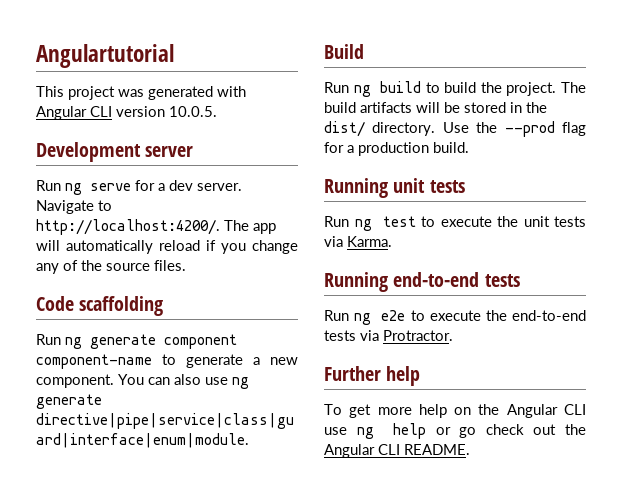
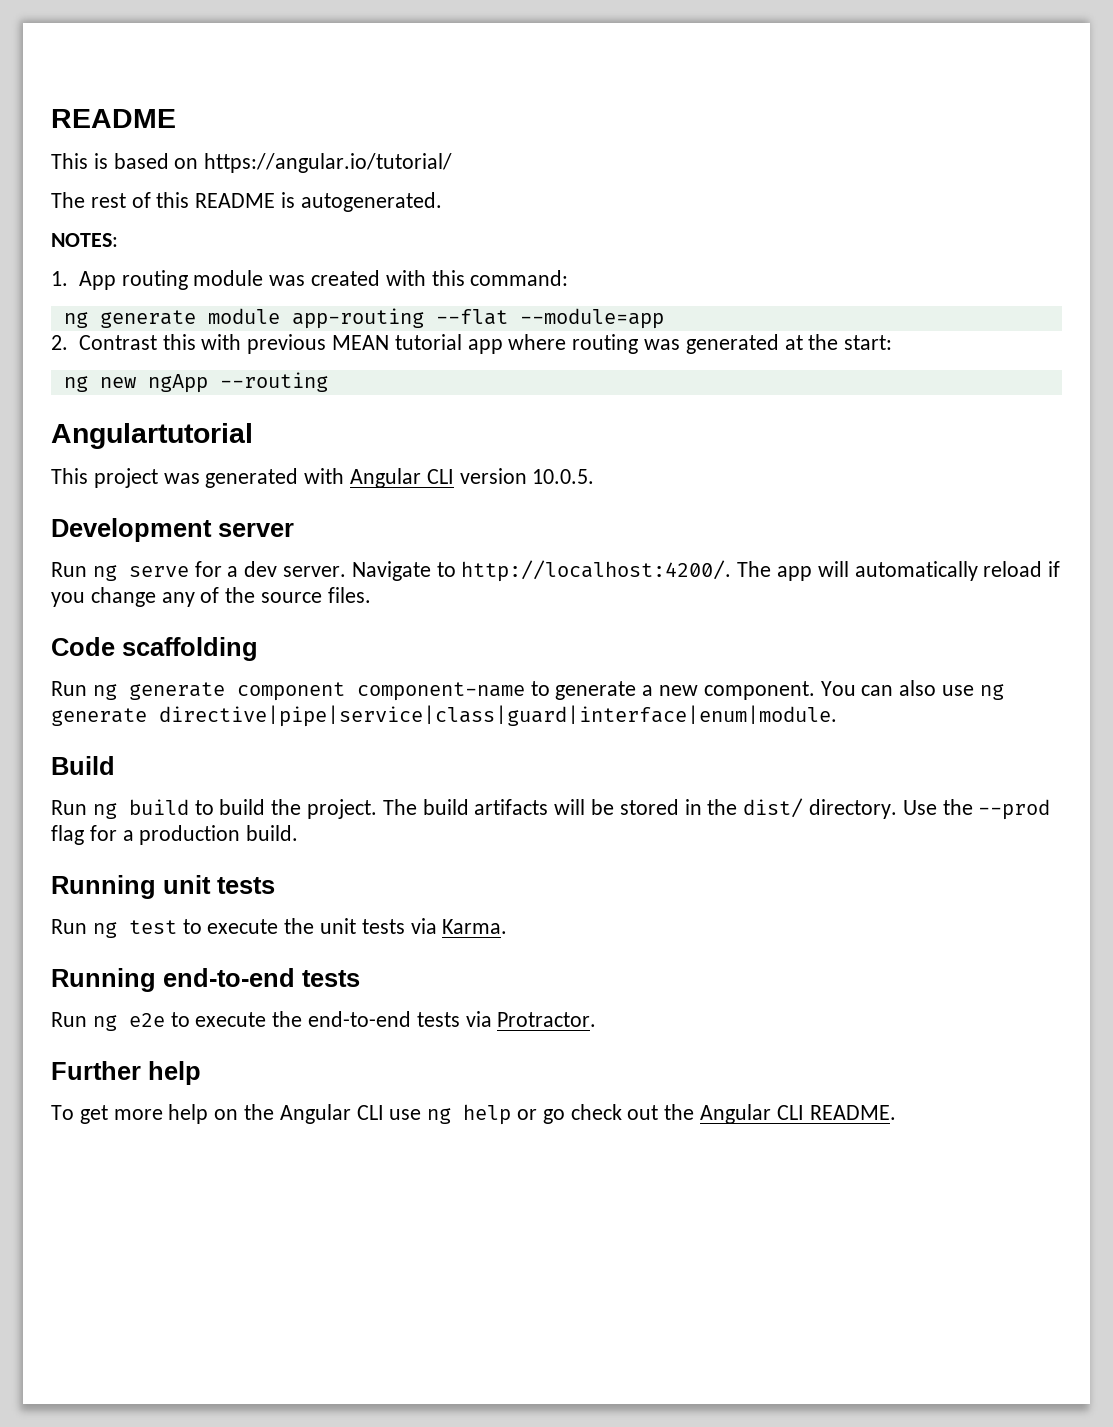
(36, 56) none -> [51,109,176,128] [51,153,453,173] [51,192,442,212] [51,233,118,247] [51,270,569,290] [63,308,664,329] [51,334,893,354] [63,372,328,393] README // This is based on https://angular.io/tutorial/ // The rest of this README is autogenerated. // NOTES: // 1. App routing module was created with this command: // ng generate module app-routing --flat --module=app // 2. Contrast this with previous MEAN tutorial app where routing was generated at the start: // ng new ngApp --routing //

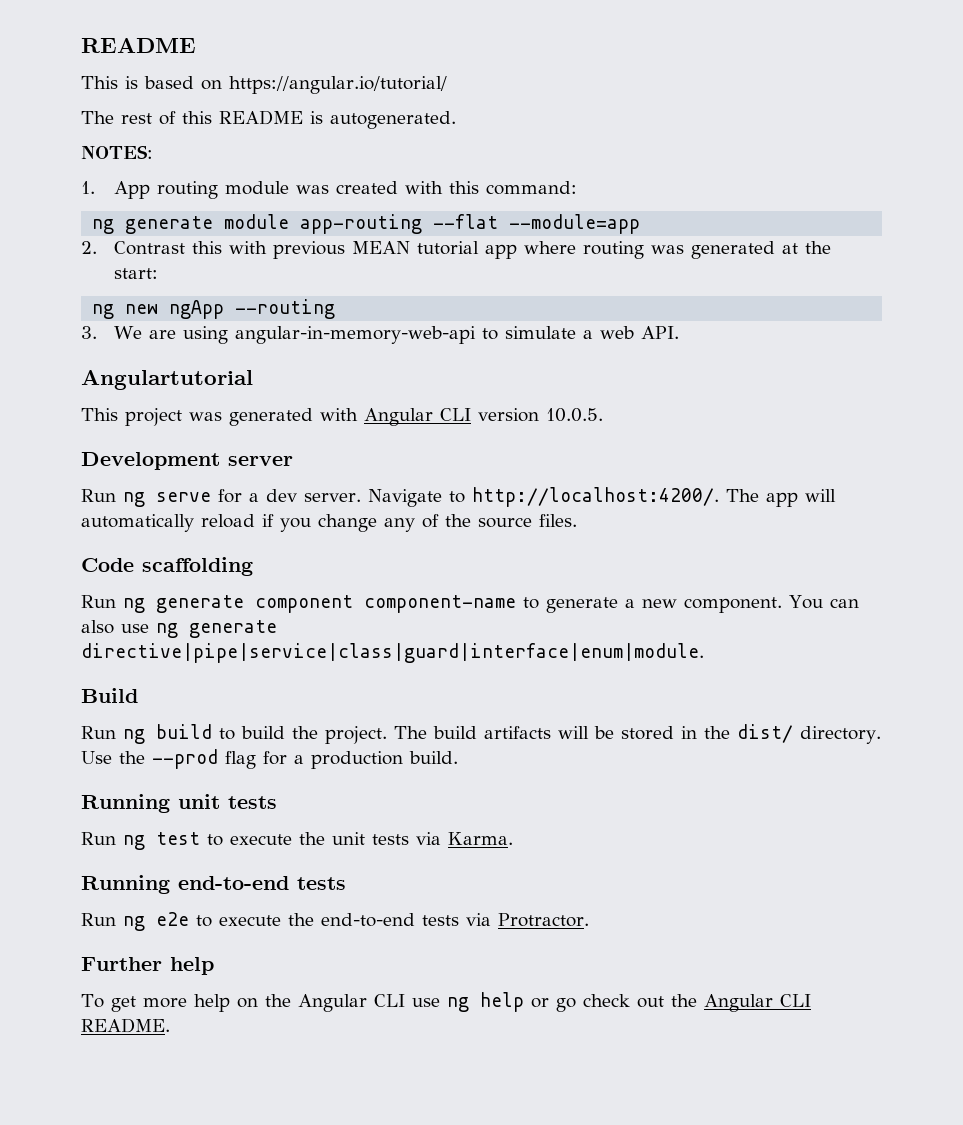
(328, 382) none -> [81,326,680,344] // 3. We are using angular-in-memory-web-api to simulate a web API.

